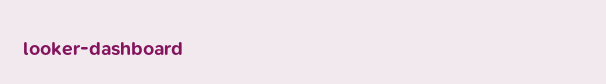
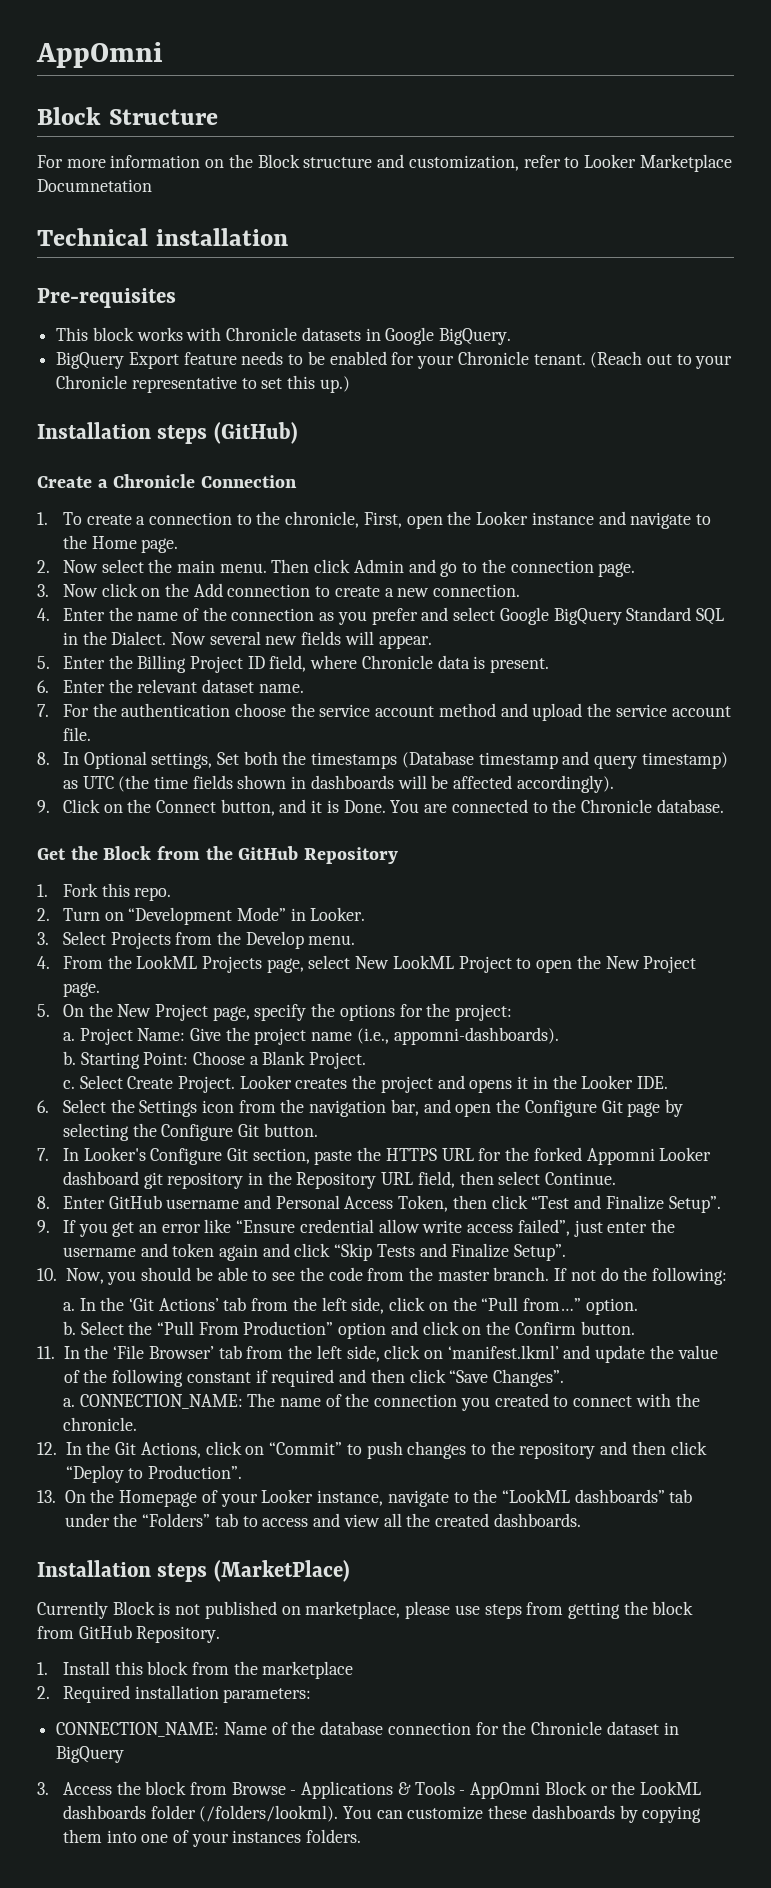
[23,42,183,56] looker-dashboard -> [36,42,163,68] [37,107,218,125] [37,154,732,172] [37,179,152,192] [37,228,288,246] [37,288,176,308] [56,327,512,345] [56,351,733,369] [56,375,350,393] [37,422,298,444] [37,474,298,488] [37,511,711,529] [62,535,179,553] [37,559,636,577] [37,583,521,597] [37,607,724,625] [62,631,432,649] [37,655,550,673] [37,679,304,693] [37,703,731,721] [62,727,91,741] [37,751,728,769] [62,775,614,793] [37,799,724,816] [37,846,399,864] [37,883,172,901] [37,907,366,925] [37,931,356,949] [37,955,697,973] [62,982,100,997] [37,1003,513,1021] [62,1027,559,1045] [62,1051,367,1069] [62,1075,668,1093] [37,1099,683,1117] [62,1123,318,1141] [37,1147,712,1165] [62,1171,617,1189] [37,1195,721,1213] [37,1219,675,1237] [62,1243,567,1261] [37,1267,728,1285] [62,1297,638,1315] [62,1321,635,1339] [37,1345,718,1363] [63,1369,565,1387] [62,1393,700,1411] [62,1417,137,1431] [37,1441,707,1459] [65,1465,243,1483] [37,1489,693,1507] [64,1513,581,1527] [37,1560,350,1582] [37,1601,694,1619] [37,1625,221,1643] [37,1661,354,1679] [37,1685,312,1703] [56,1721,679,1737] [56,1746,125,1763] [37,1781,701,1799] [62,1805,702,1823] [62,1829,362,1847] AppOmni // Block Structure // For more information on the Block structure and customization, refer to Looker Marketplace Documnetation // Technical installation // Pre-requisites // This block works with Chronicle datasets in Google BigQuery. // BigQuery Export feature needs to be enabled for your Chronicle tenant. (Reach out to your Chronicle representative to set this up.) // Installation steps (GitHub) // Create a Chronicle Connection // 1. To create a connection to the chronicle, First, open the Looker instance and navigate to the Home page. // 2. Now select the main menu. Then click Admin and go to the connection page. // 3. Now click on the Add connection to create a new connection. // 4. Enter the name of the connection as you prefer and select Google BigQuery Standard SQL in the Dialect. Now several new fields will appear. // 5. Enter the Billing Project ID field, where Chronicle data is present. // 6. Enter the relevant dataset name. // 7. For the authentication choose the service account method and upload the service account file. // 8. In Optional settings, Set both the timestamps (Database timestamp and query timestamp) as UTC (the time fields shown in dashboards will be affected accordingly). // 9. Click on the Connect button, and it is Done. You are connected to the Chronicle database. // Get the Block from the GitHub Repository // 1. Fork this repo. // 2. Turn on “Development Mode” in Looker. // 3. Select Projects from the Develop menu. // 4. From the LookML Projects page, select New LookML Project to open the New Project page. // 5. On the New Project page, specify the options for the project: // a. Project Name: Give the project name (i.e., appomni-dashboards). // b. Starting Point: Choose a Blank Project. // c. Select Create Project. Looker creates the project and opens it in the Looker IDE. // 6. Select the Settings icon from the navigation bar, and open the Configure Git page by selecting the Configure Git button. // 7. In Looker's Configure Git section, paste the HTTPS URL for the forked Appomni Looker dashboard git repository in the Repository URL field, then select Continue. // 8. Enter GitHub username and Personal Access Token, then click “Test and Finalize Setup”. // 9. If you get an error like “Ensure credential allow write access failed”, just enter the username and token again and click “Skip Tests and Finalize Setup”. // 10. Now, you should be able to see the code from the master branch. If not do the following: // a. In the ‘Git Actions’ tab from the left side, click on the “Pull from…” option. // b. Select the “Pull From Production” option and click on the Confirm button. // 11. In the ‘File Browser’ tab from the left side, click on ‘manifest.lkml’ and update the value of the following constant if required and then click “Save Changes”. // a. CONNECTION_NAME: The name of the connection you created to connect with the chronicle. // 12. In the Git Actions, click on “Commit” to push changes to the repository and then click “Deploy to Production”. // 13. On the Homepage of your Looker instance, navigate to the “LookML dashboards” tab under the “Folders” tab to access and view all the created dashboards. // Installation steps (MarketPlace) // Currently Block is not published on marketplace, please use steps from getting the block from GitHub Repository. // 1. Install this block from the marketplace // 2. Required installation parameters: // CONNECTION_NAME: Name of the database connection for the Chronicle dataset in BigQuery // 3. Access the block from Browse - Applications & Tools - AppOmni Block or the LookML dashboards folder (/folders/lookml). You can customize these dashboards by copying them into one of your instances folders.

